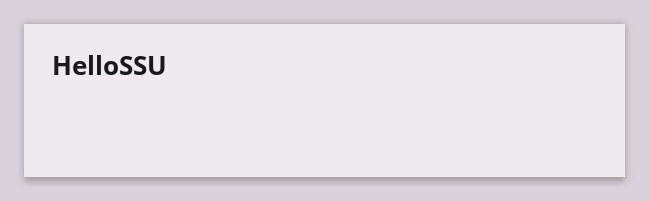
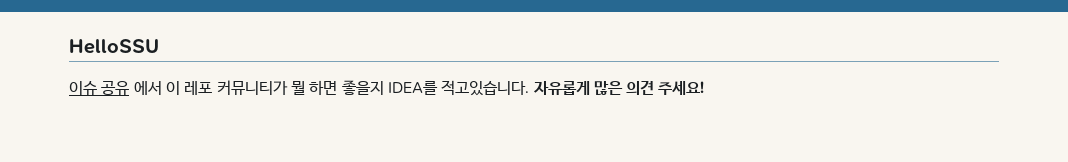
(167, 65) none -> [69,80,705,96] // 이슈 공유 에서 이 레포 커뮤니티가 뭘 하면 좋을지 IDEA를 적고있습니다. 자유롭게 많은 의견 주세요!

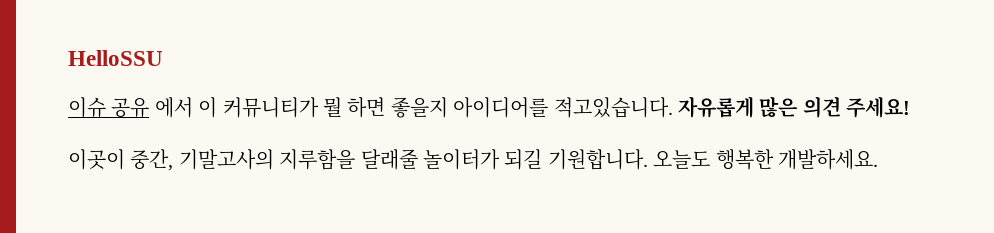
[184,81,213,95] 레포 -> (218, 107) none
[387,81,438,95] IDEA를 -> [453,97,549,118] 아이디어를
(705, 88) none -> [68,149,878,171] // 이곳이 중간, 기말고사의 지루함을 달래줄 놀이터가 되길 기원합니다. 오늘도 행복한 개발하세요.

